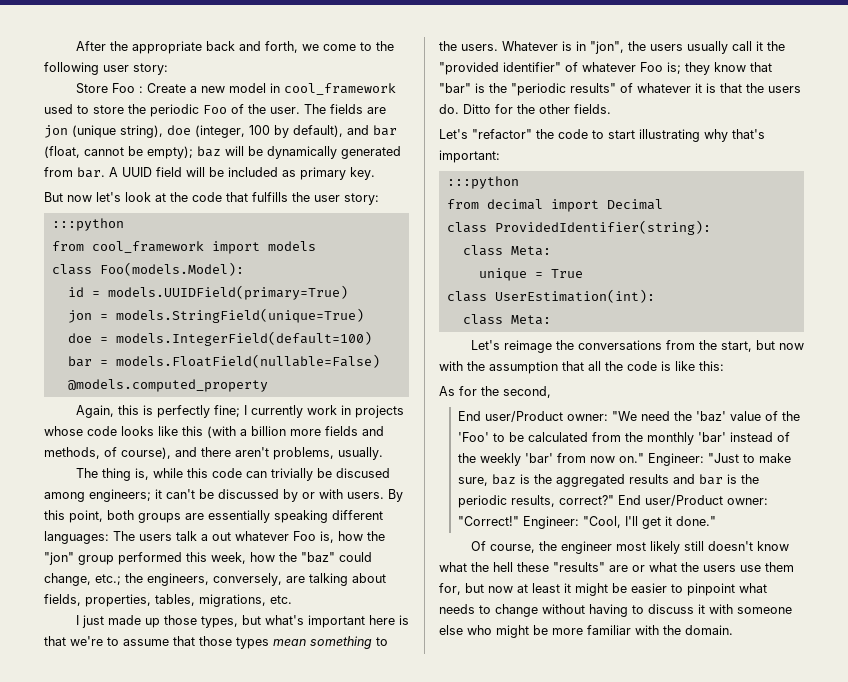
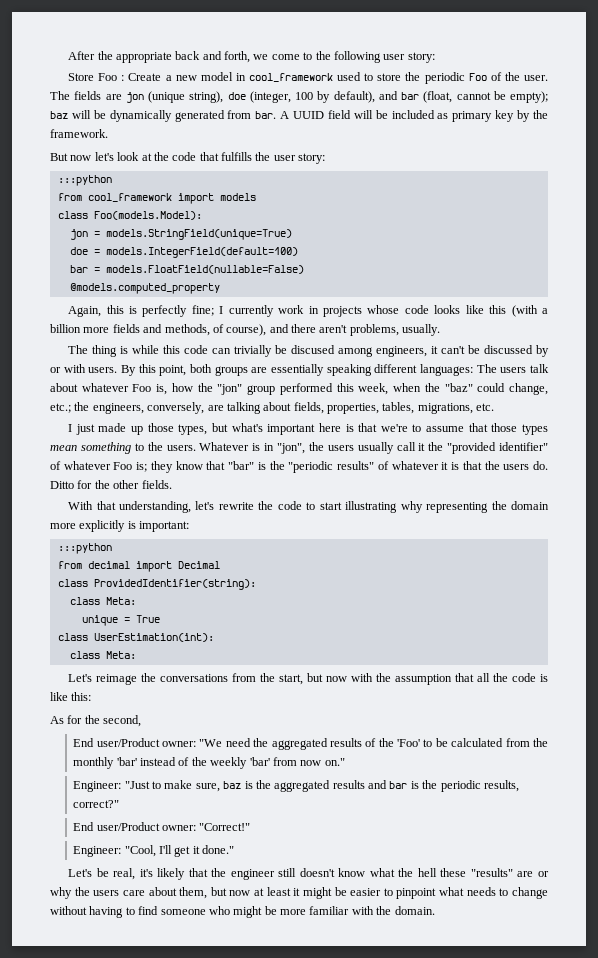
[350,167,375,180] key. -> [495,110,548,122] [50,129,108,138] key by the framework.
[67,285,348,300] // id = models.UUIDField(primary=True) -> (202, 215) none
[134,468,149,480] is, -> [120,346,129,354] is
[89,489,151,502] engineers; -> [376,346,428,357] engineers,
[201,532,231,541] a out -> [50,383,78,392] about
[250,552,275,562] how -> [393,383,422,392] when
[439,129,532,139] Let's "refactor" -> [68,501,254,513] With that understanding, let's rewrite
[732,129,765,139] that's -> [426,501,549,513] [50,520,136,532] representing the domain more explicitly is
[696,411,762,421] 'baz' value -> [271,738,362,750] aggregated results
(645, 458) none -> (345, 762) //
(615, 500) none -> (120, 804) //
(520, 521) none -> (251, 827) //
[470,541,680,554] Of course, the engineer most likely -> [68,868,275,880] Let's be real, it's likely that the engineer
[649,562,794,572] [439,583,461,595] what the users use them for, -> [50,887,208,899] why the users care about them,
[648,604,792,614] [439,625,463,635] discuss it with someone else -> [138,906,206,915] find someone

